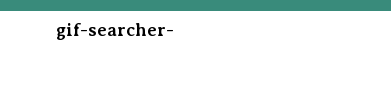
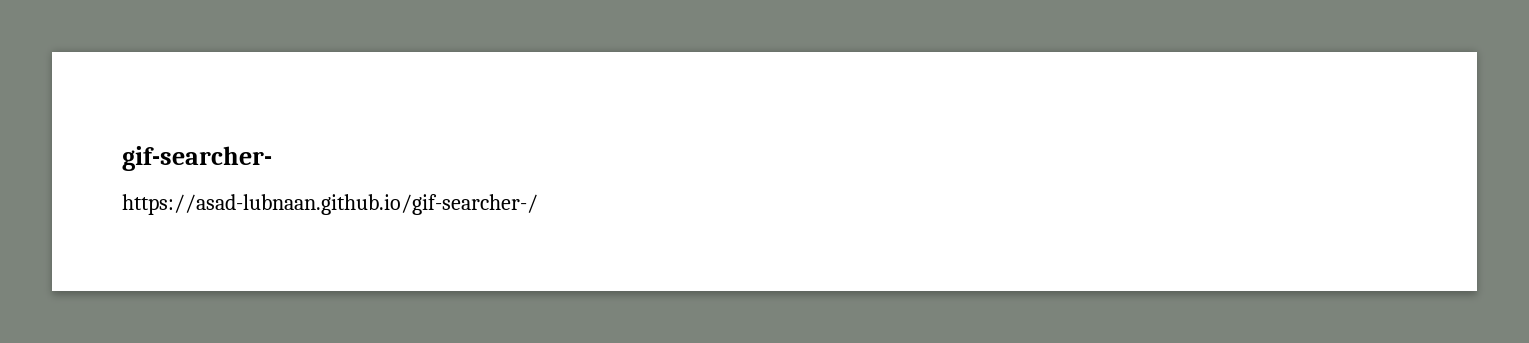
(174, 31) none -> [122,194,538,215] // https://asad-lubnaan.github.io/gif-searcher-/

